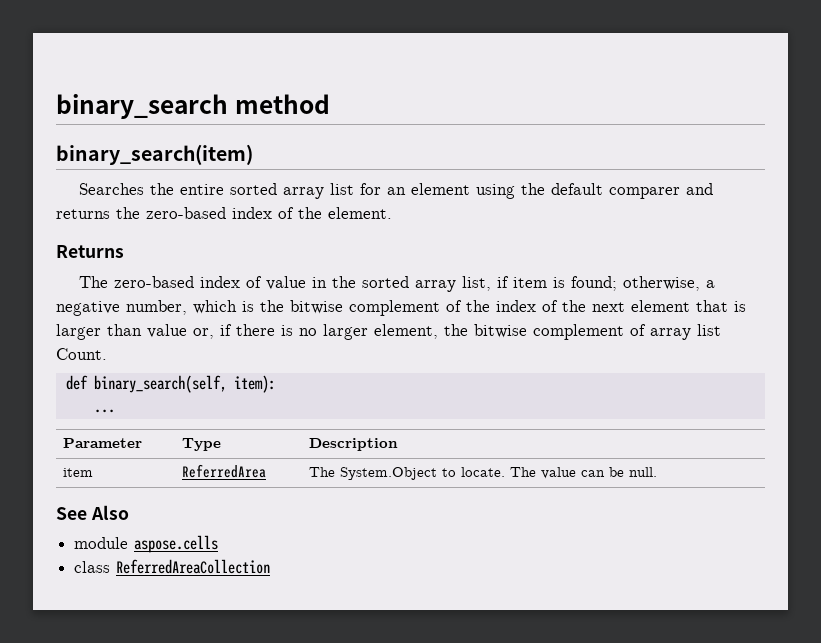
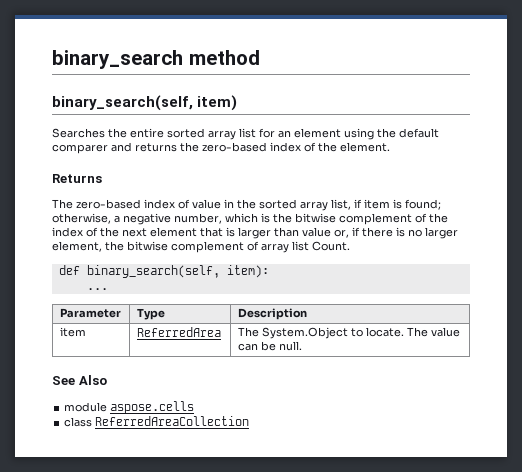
[56,144,253,165] binary_search(item) -> [52,95,238,111] binary_search(self, item)

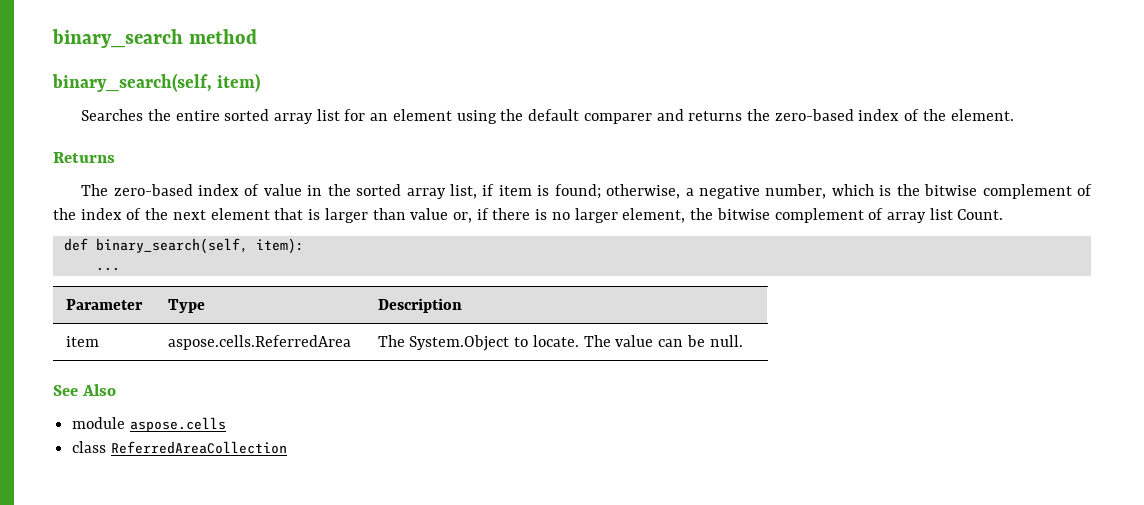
[136,327,221,337] ReferredArea -> [167,335,351,350] aspose.cells.ReferredArea

